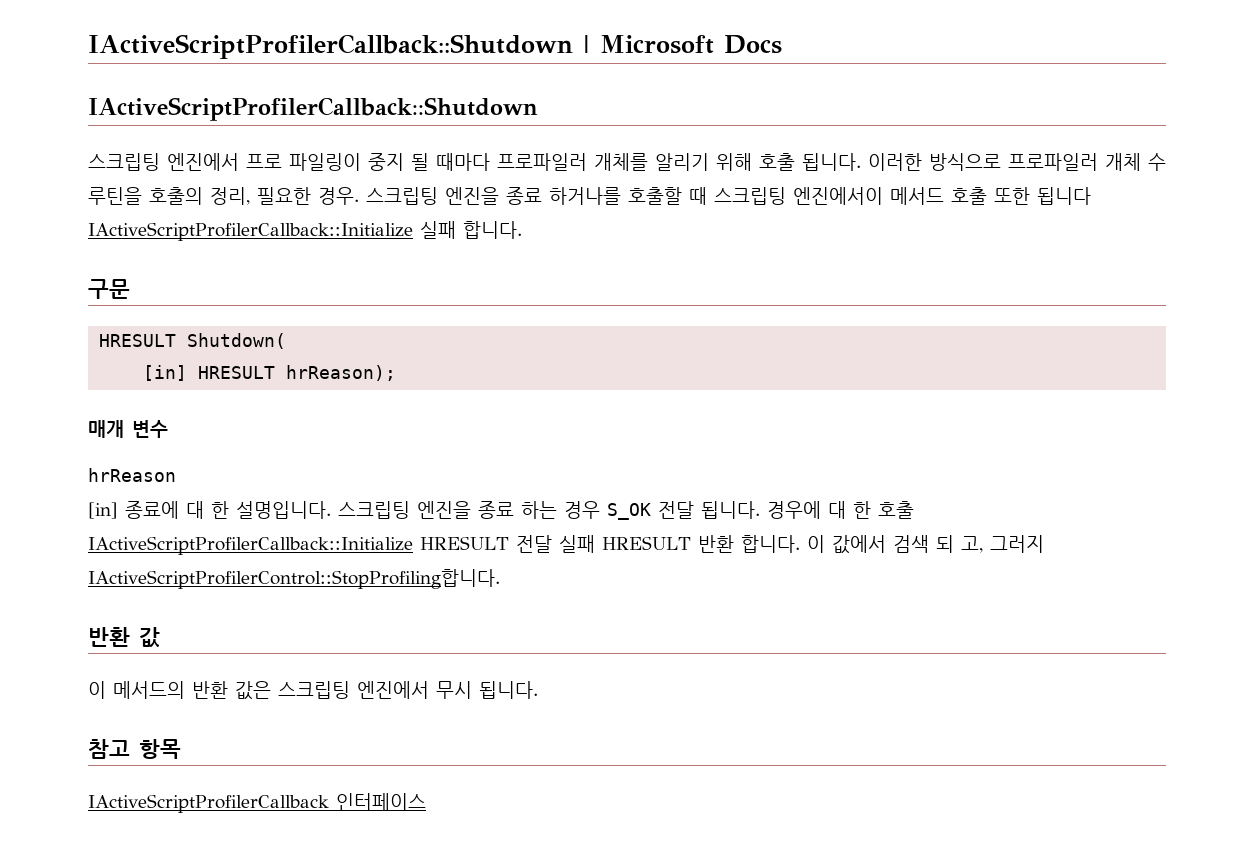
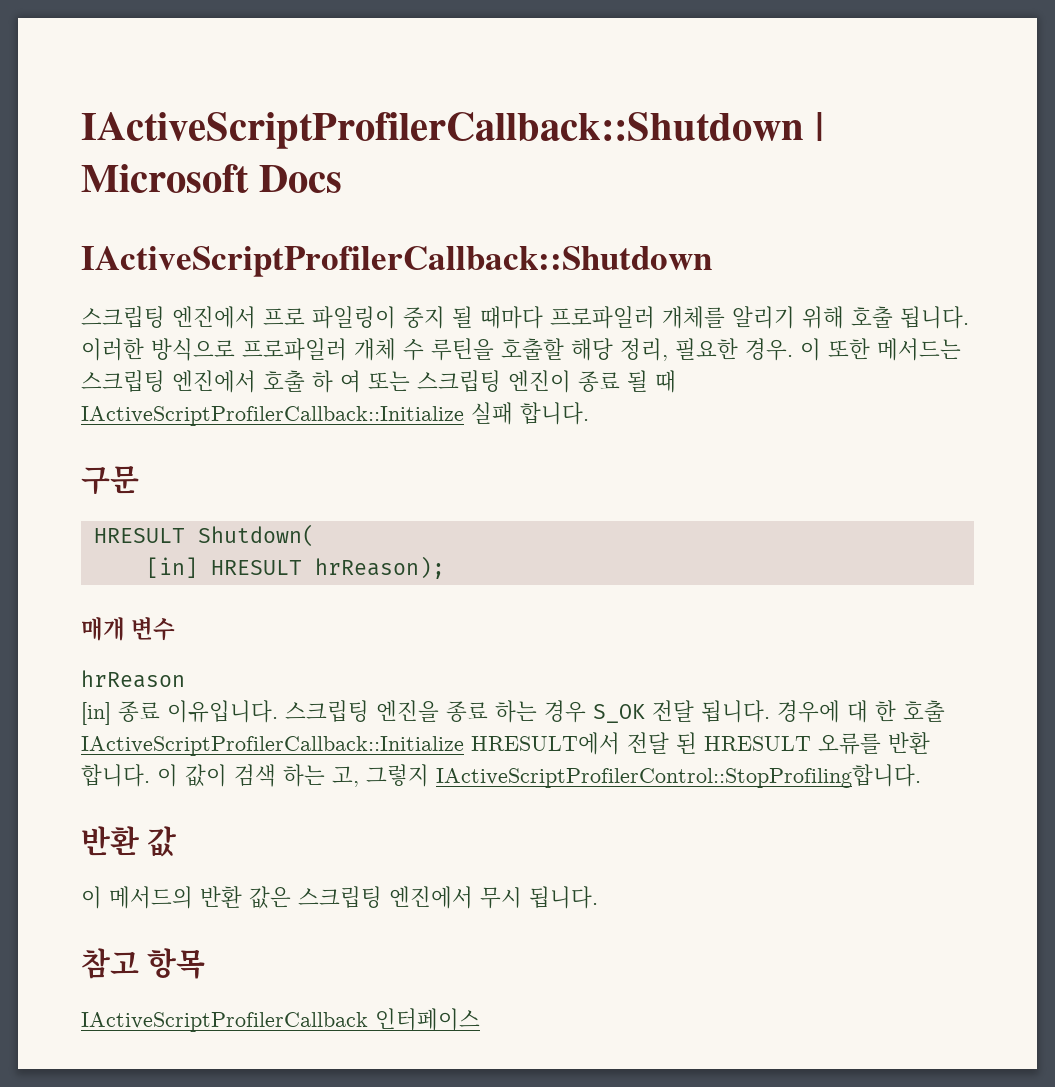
[149,187,203,205] 호출의 -> [501,338,613,361] 호출할 해당
[366,187,1091,205] 스크립팅 엔진을 종료 하거나를 호출할 때 스크립팅 엔진에서이 메서드 호출 또한 됩니다 -> [800,338,961,361] [81,370,676,393] 이 또한 메서드는 스크립팅 엔진에서 호출 하 여 또는 스크립팅 엔진이 종료 될 때
[125,501,331,519] 종료에 대 한 설명입니다. -> [118,700,278,723] 종료 이유입니다.
[420,535,1044,554] HRESULT 전달 실패 HRESULT 반환 합니다. 이 값에서 검색 되 고, 그러지 -> [471,732,930,755] [81,764,429,787] HRESULT에서 전달 된 HRESULT 오류를 반환 합니다. 이 값이 검색 하는 고, 그렇지

